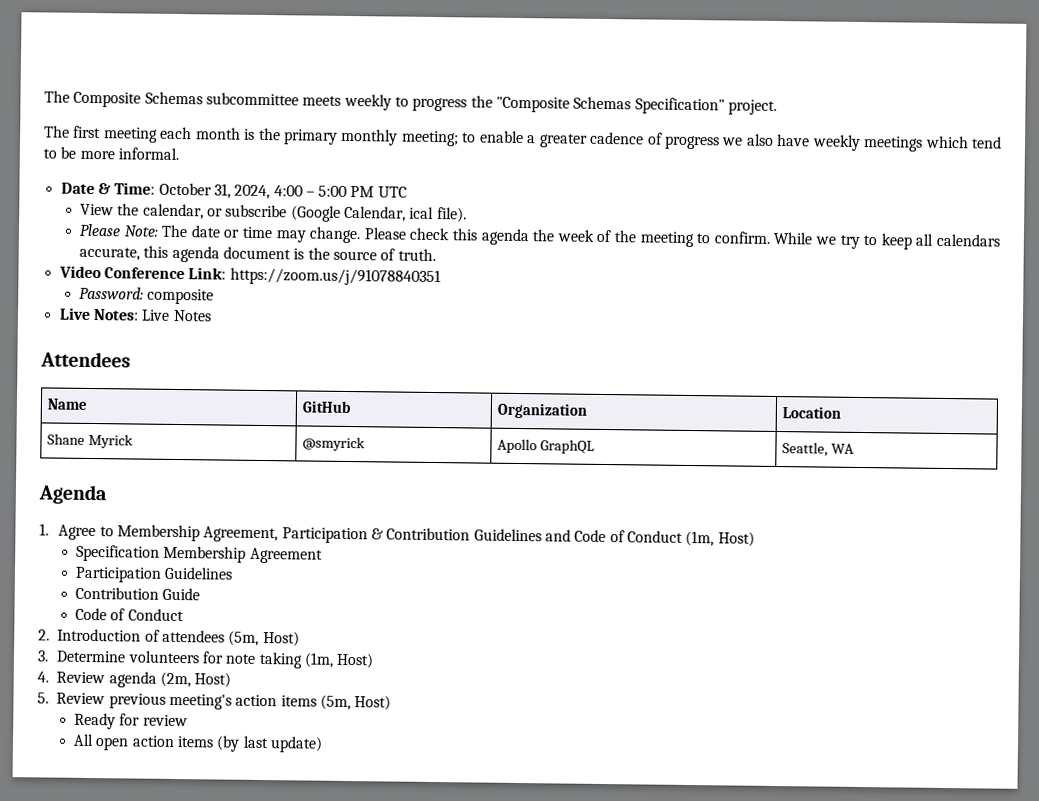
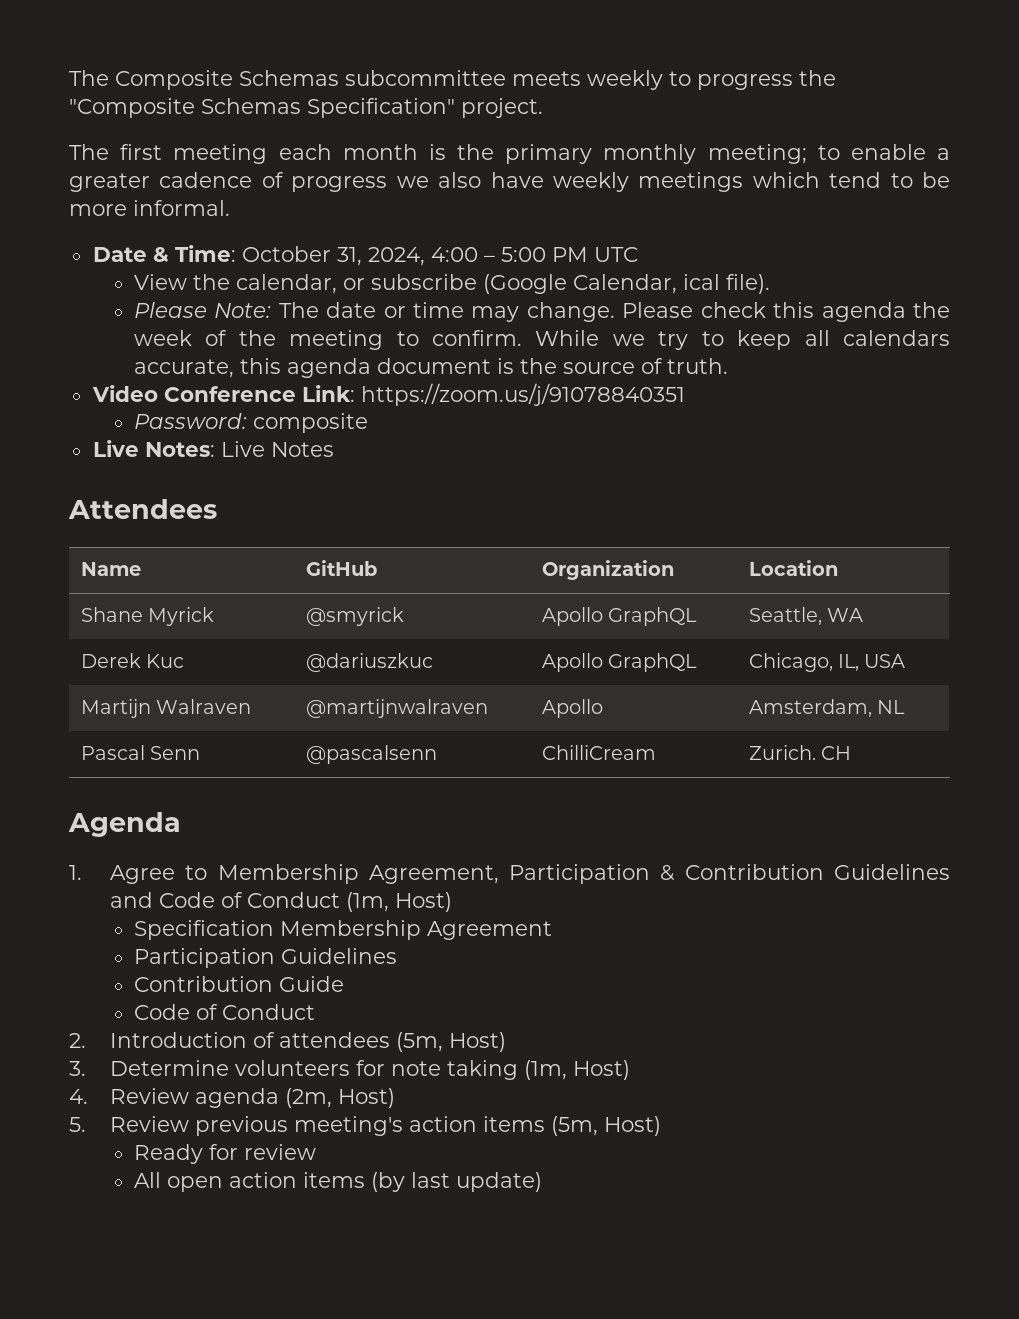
(855, 448) none -> [80,653,185,668] [305,653,433,672] [541,653,698,672] [748,653,906,672] [80,699,252,718] [305,699,488,718] [541,699,603,718] [748,699,906,717] [80,745,201,760] [305,745,437,764] [541,745,656,760] [748,745,852,760] // Derek Kuc | @dariuszkuc | Apollo GraphQL | Chicago, IL, USA // Martijn Walraven | @martijnwalraven | Apollo | Amsterdam, NL // Pascal Senn | @pascalsenn | ChilliCream | Zurich. CH

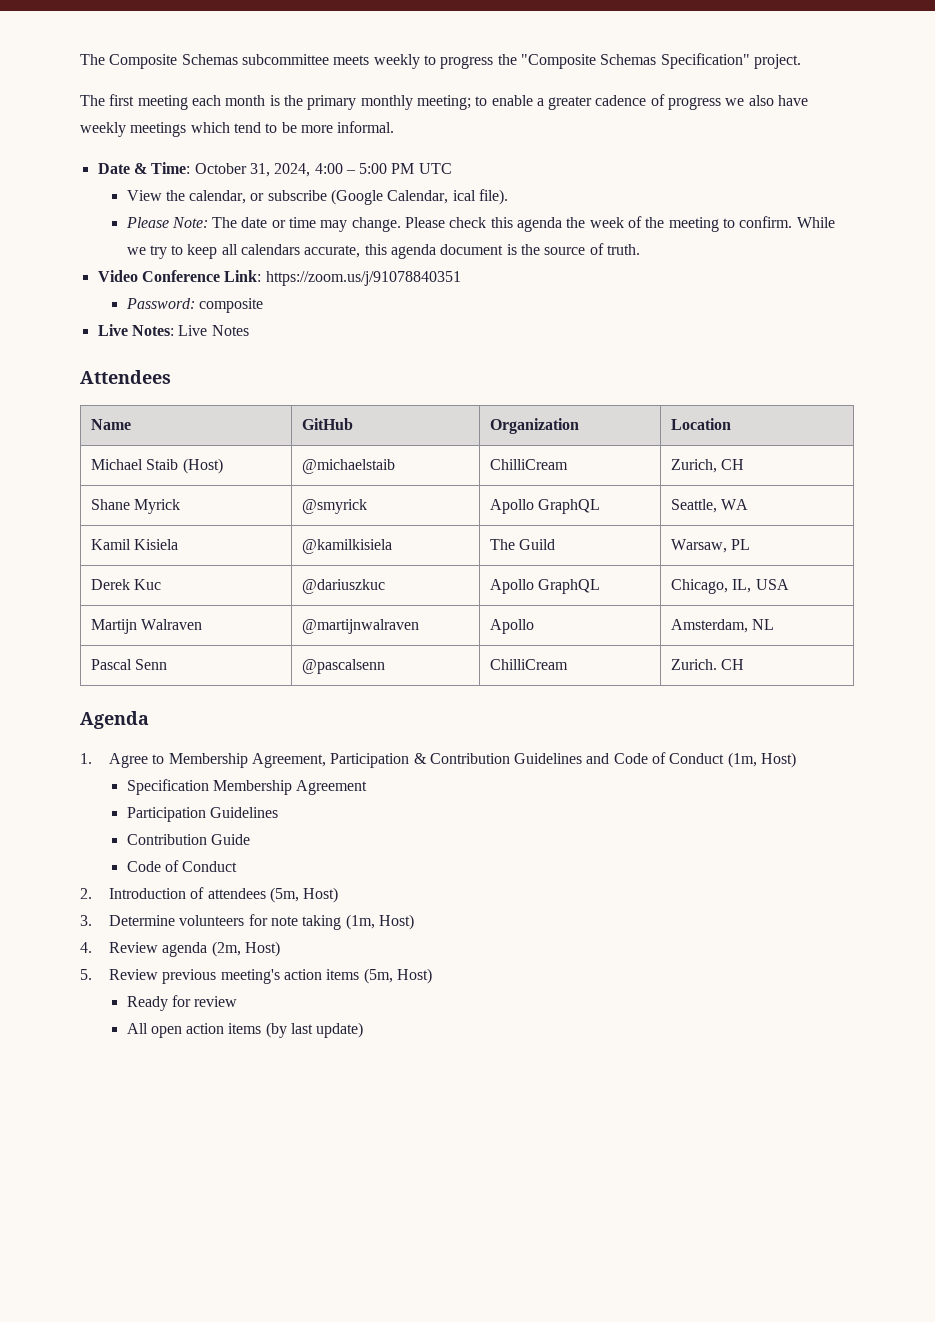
(838, 568) none -> [91,458,223,474] [302,459,396,474] [490,459,569,470] [671,459,745,473] // Michael Staib (Host) | @michaelstaib | ChilliCream | Zurich, CH
(864, 615) none -> [91,539,179,550] [302,539,393,554] [490,539,556,550] [671,539,751,553] // Kamil Kisiela | @kamilkisiela | The Guild | Warsaw, PL

